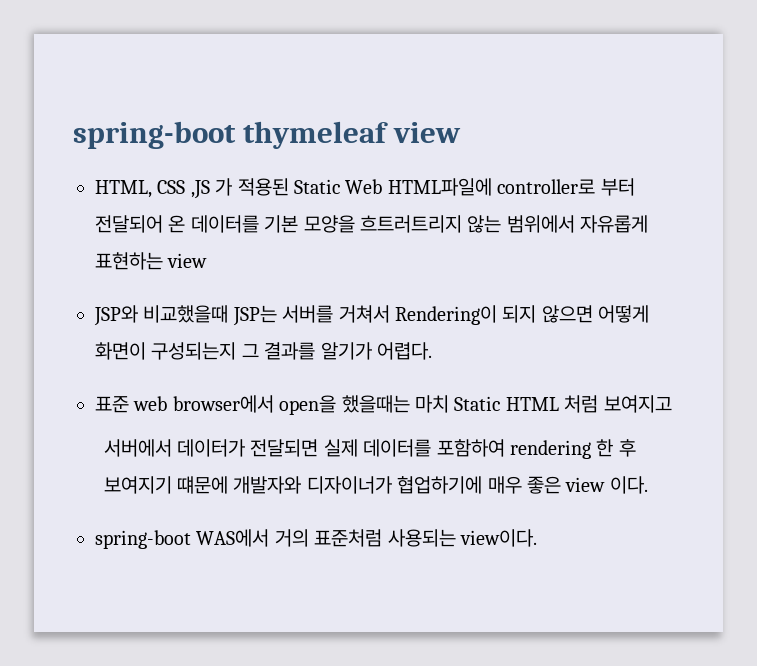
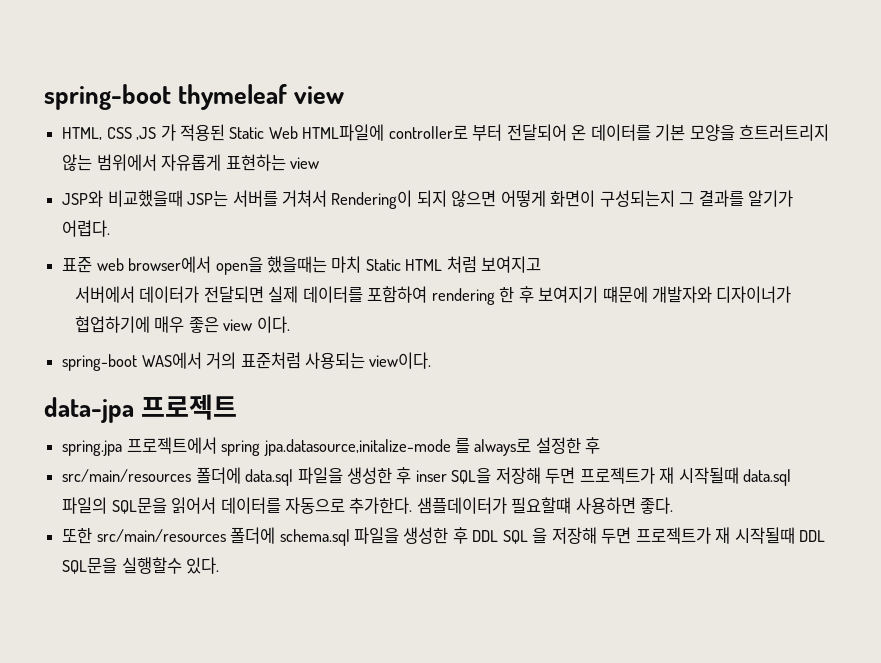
(537, 538) none -> [44,394,238,423] [62,437,601,456] [62,467,792,486] [62,497,674,514] [62,527,825,546] [62,557,220,574] // data-jpa 프로젝트 // spring.jpa 프로젝트에서 spring jpa.datasource,initalize-mode 를 always로 설정한 후 // src/main/resources 폴더에 data.sql 파일을 생성한 후 inser SQL을 저장해 두면 프로젝트가 재 시작될때 data.sql 파일의 SQL문을 읽어서 데이터를 자동으로 추가한다. 샘플데이터가 필요할떄 사용하면 좋다. // 또한 src/main/resources 폴더에 schema.sql 파일을 생성한 후 DDL SQL 을 저장해 두면 프로젝트가 재 시작될때 DDL SQL문을 실행할수 있다.

